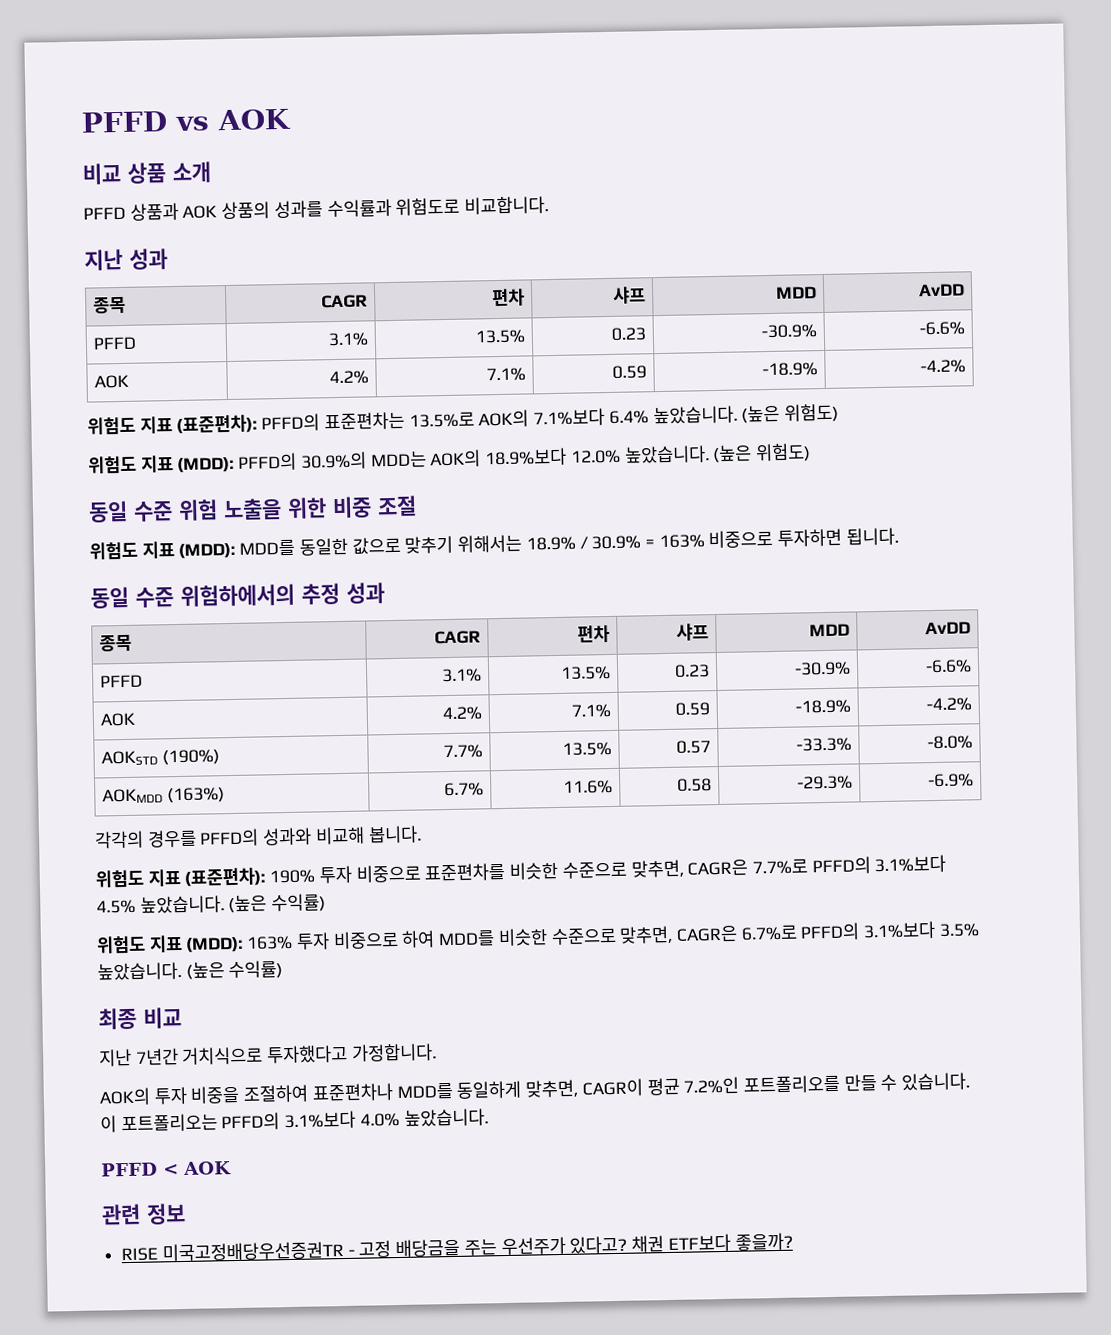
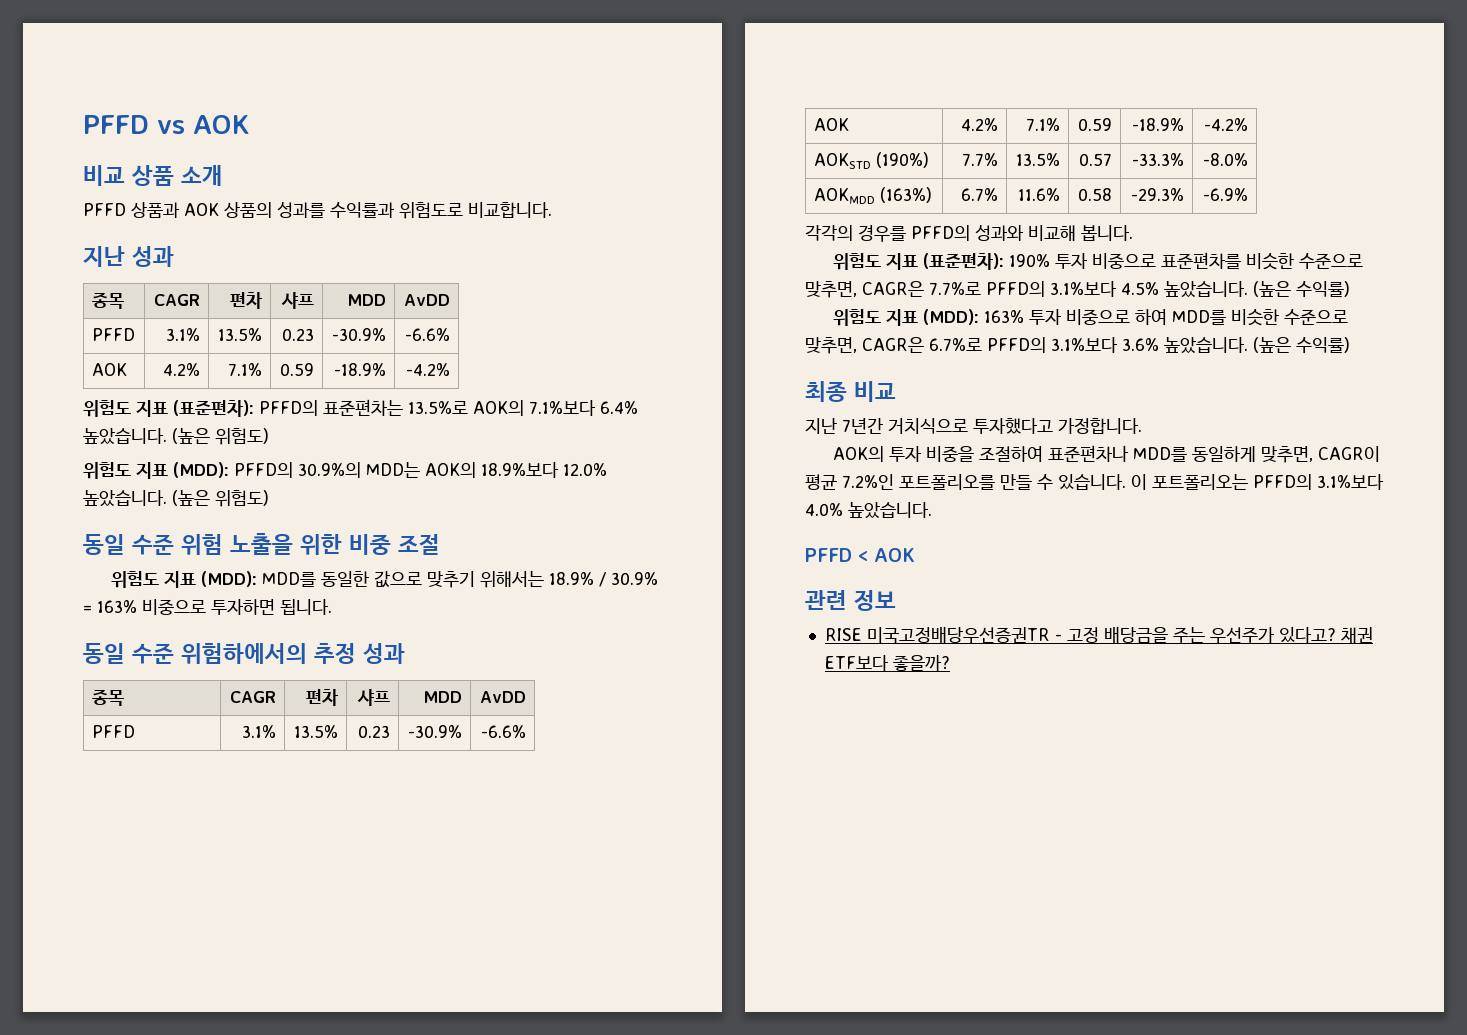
[938,923,980,937] 3.5% -> [1122,338,1159,351] 3.6%

